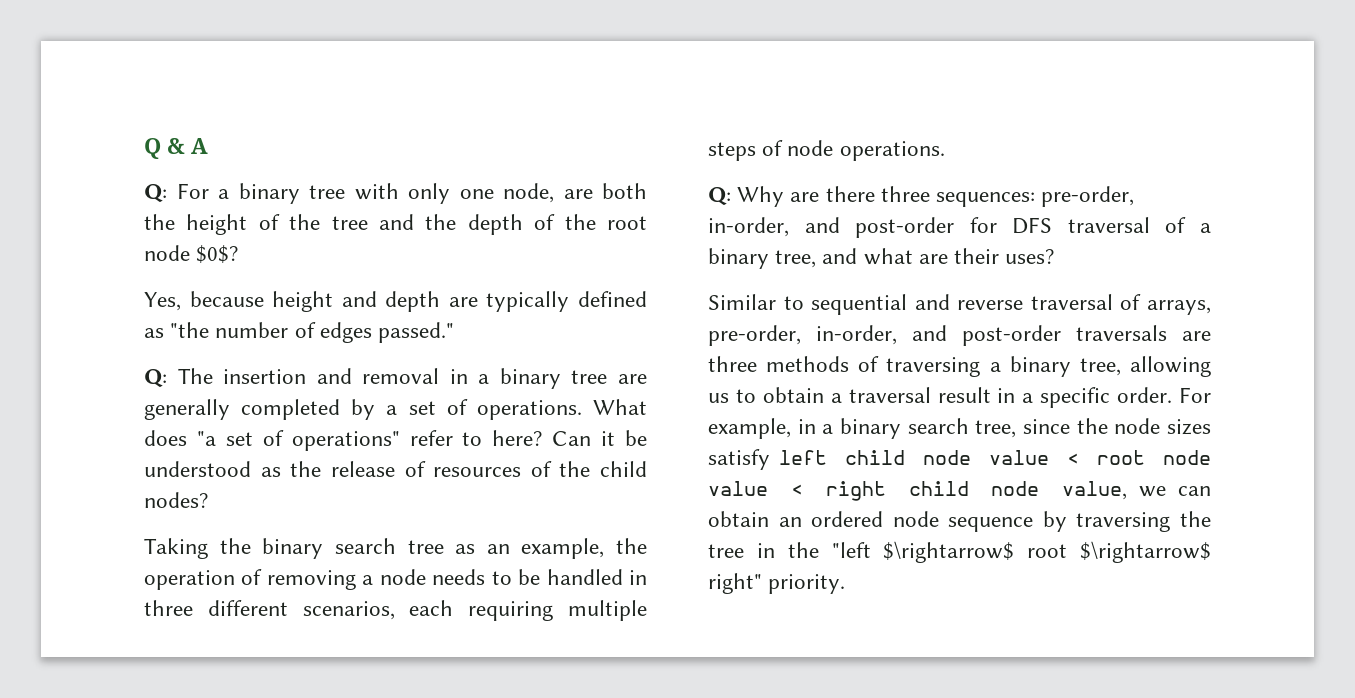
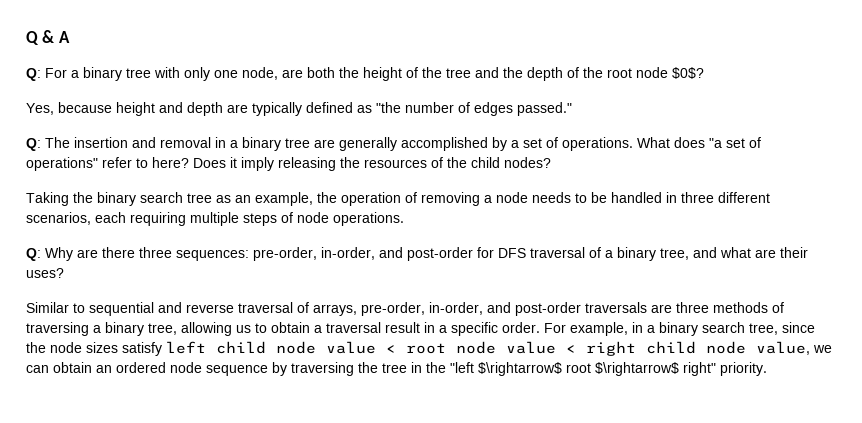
[241,399,341,420] completed -> [401,137,488,151] accomplished
[552,430,647,446] [144,461,426,477] Can it be understood as the release of -> [193,157,360,171] Does it imply releasing the

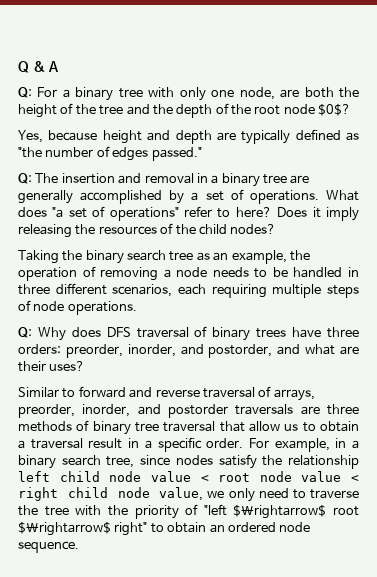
[77,247,689,261] are there three sequences: pre-order, in-order, and post-order for DFS traversal of a binary tree, -> [71,326,359,341] [18,344,273,358] does DFS traversal of binary trees have three orders: preorder, inorder, and postorder,
[89,302,154,316] sequential -> [78,386,126,398] forward
[361,302,581,316] pre-order, in-order, and post-order -> [18,404,228,418] preorder, inorder, and postorder
[26,322,232,336] traversing a binary tree, allowing -> [92,421,280,435] binary tree traversal that allow
[26,342,162,356] the node sizes satisfy -> [175,454,360,469] nodes satisfy the relationship
[26,362,446,376] can obtain an ordered node sequence by traversing the tree in the -> [228,488,359,502] [18,504,199,519] only need to traverse the tree with the priority of
[720,362,767,376] priority. -> [150,522,311,533] [18,541,79,553] to obtain an ordered node sequence.

